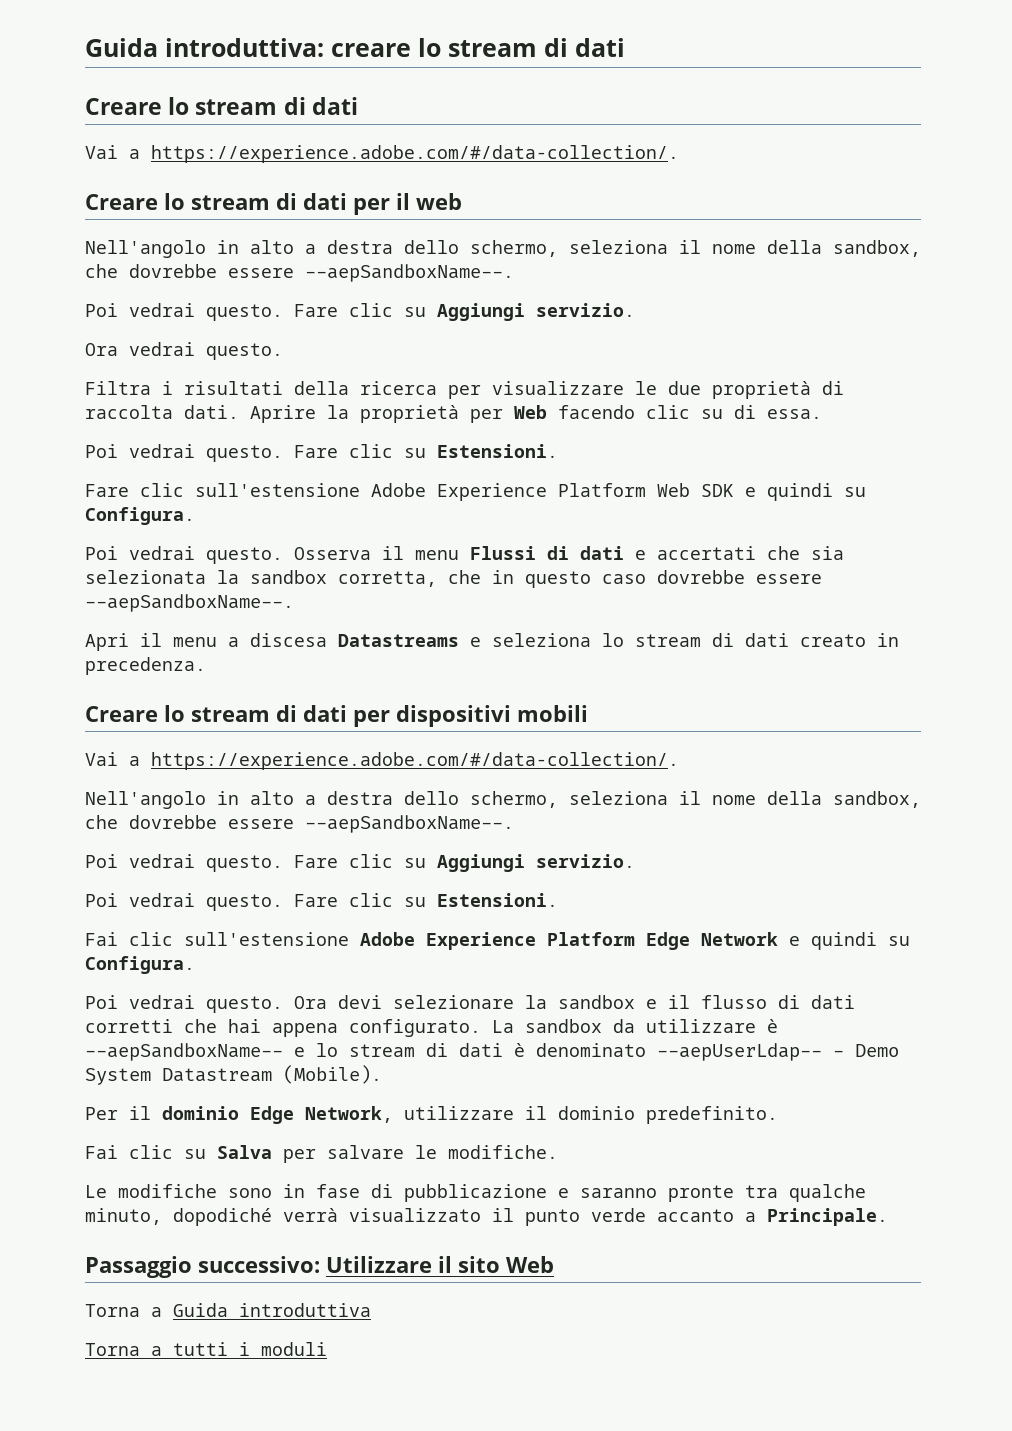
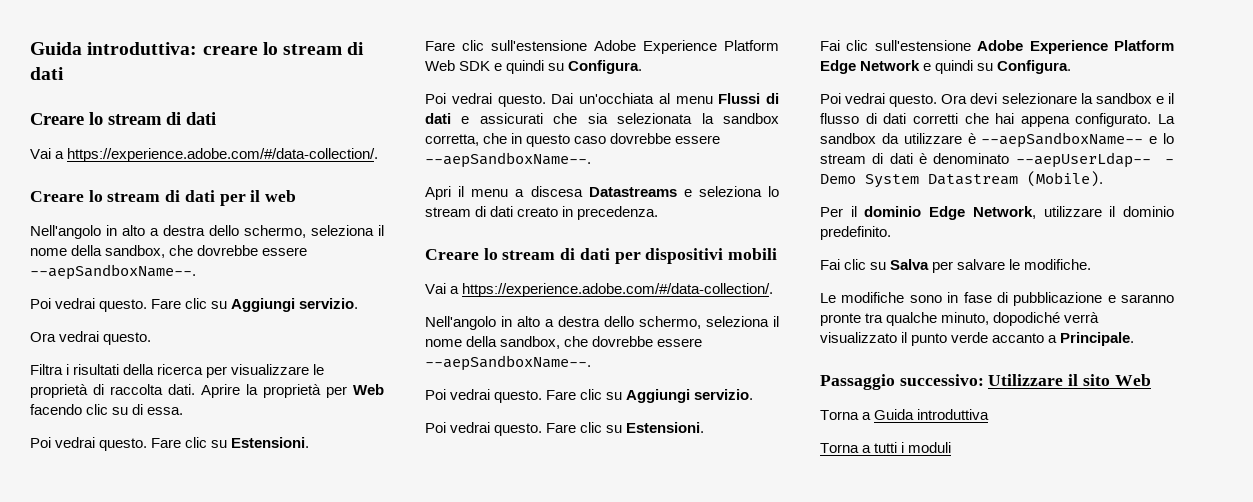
[668,381,701,395] due -> (325, 369) none
[294,546,404,560] Osserva il -> [551,93,670,104] Dai un'occhiata al
[657,546,756,560] accertati -> [479,113,543,124] assicurati

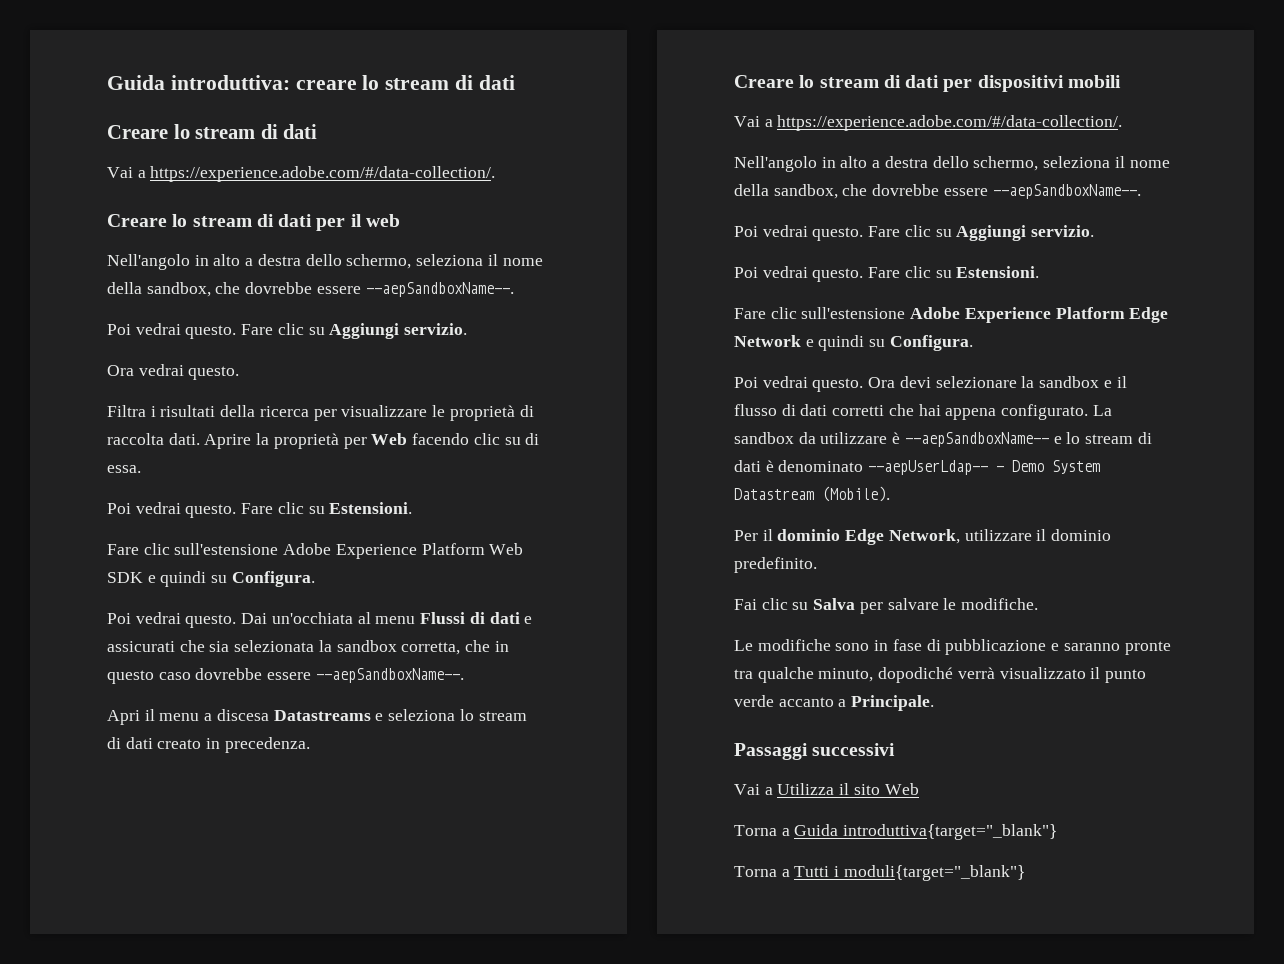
[820,40,840,51] Fai -> [734,308,766,319] Fare
[820,374,1064,390] Passaggio successivo: Utilizzare -> [734,743,896,760] [734,783,835,795] Passaggi successivi // Vai a Utilizza
[917,409,990,420] [820,442,952,453] introduttiva // Torna a tutti i moduli -> [843,824,1058,840] [734,865,1025,881] introduttiva{target="_blank"} // Torna a Tutti i moduli{target="_blank"}

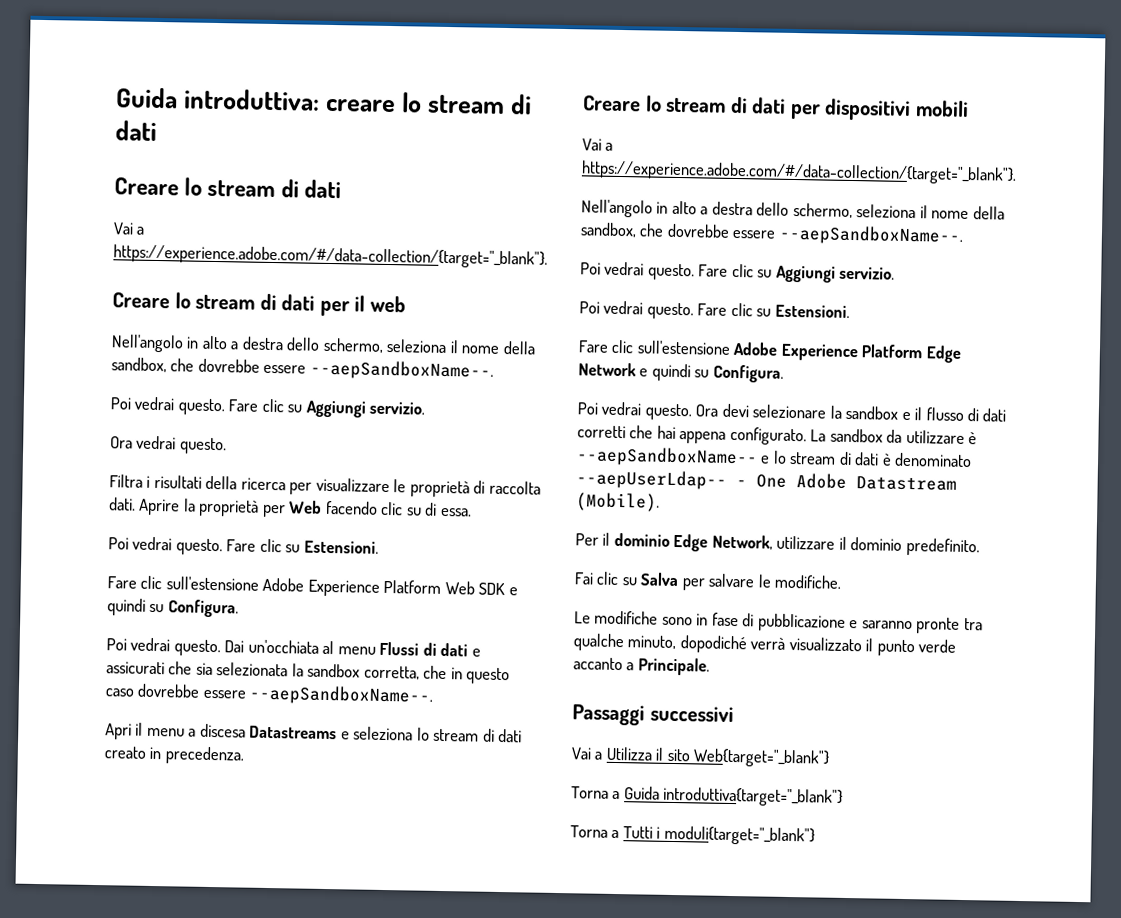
[150,166,496,182] https://experience.adobe.com/#/data-collection/. -> [113,244,548,269] https://experience.adobe.com/#/data-collection/{target="_blank"}.
[777,115,1123,131] https://experience.adobe.com/#/data-collection/. -> [581,160,1017,185] https://experience.adobe.com/#/data-collection/{target="_blank"}.
[1012,460,1101,474] Demo System -> [756,473,847,489] One Adobe
[884,783,919,795] Web -> [693,748,831,768] Web{target="_blank"}

